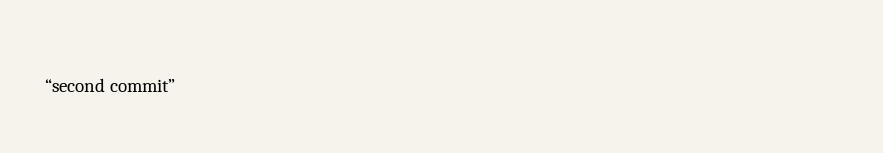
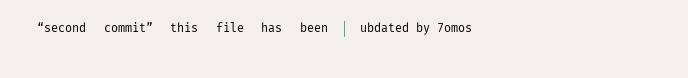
(176, 85) none -> [170,22,472,35] this file has been ubdated by 7omos

